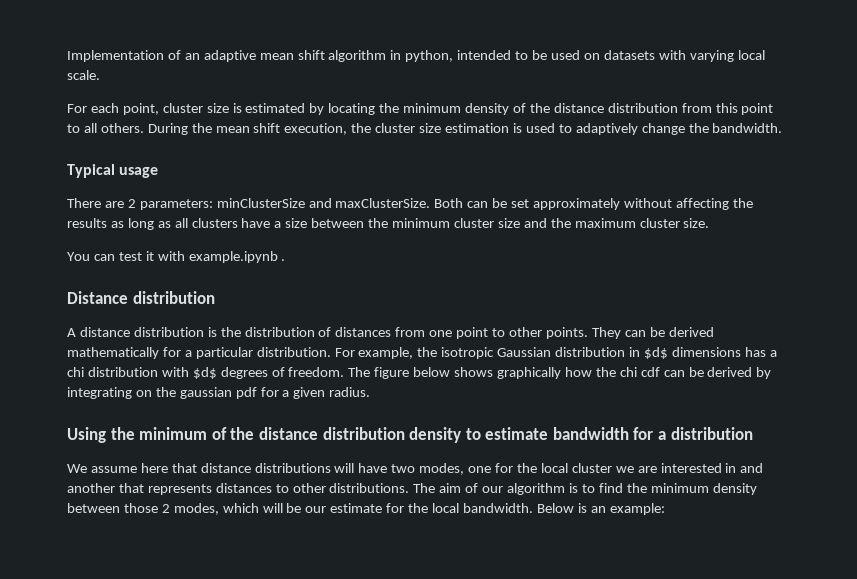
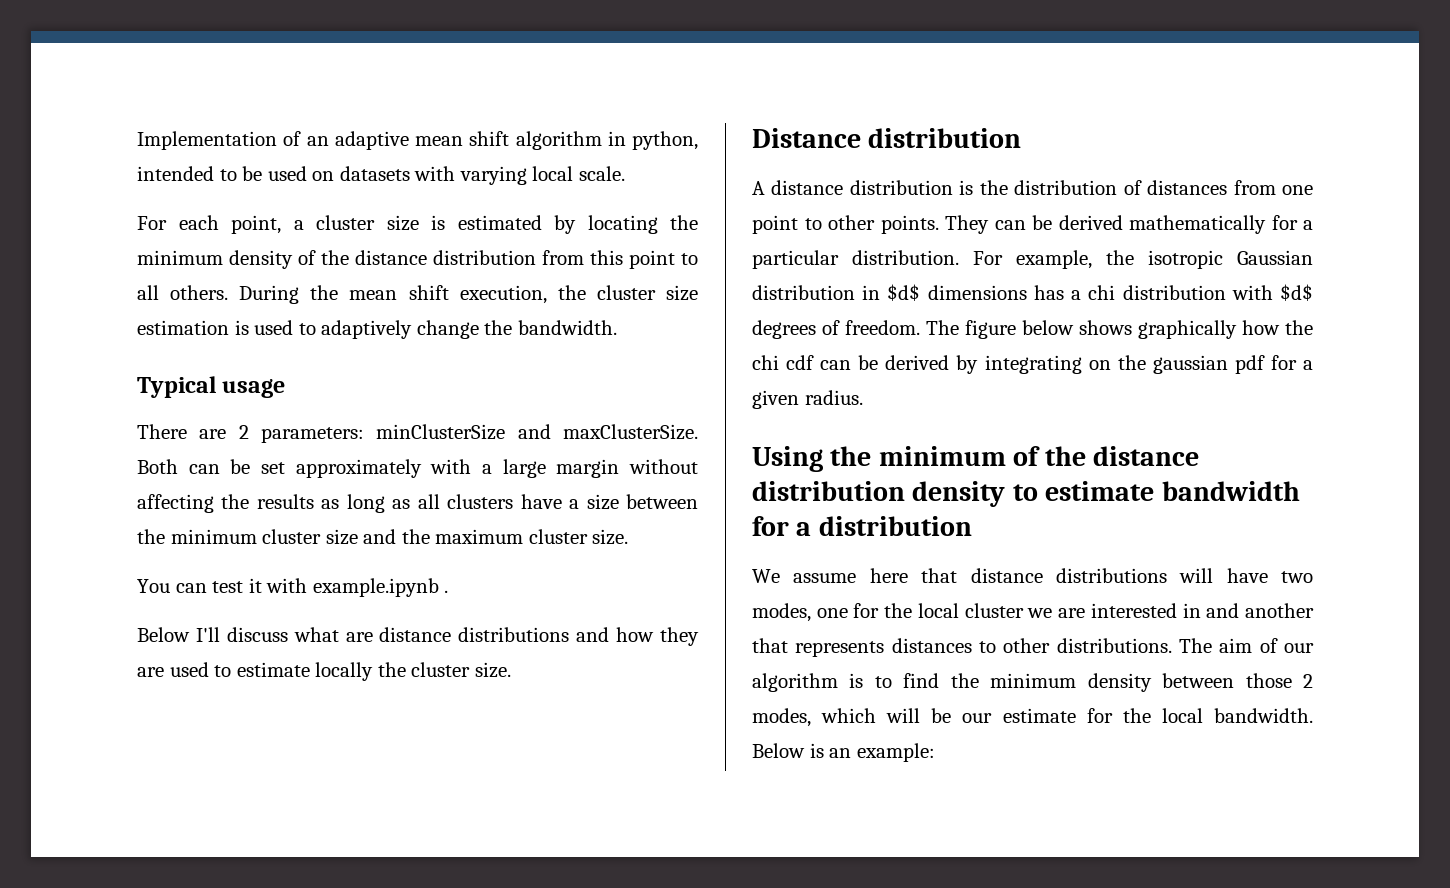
(159, 109) none -> [293,220,304,230] a
(621, 204) none -> [430,459,620,478] with a large margin
(286, 260) none -> [137,627,700,646] [137,662,511,681] // Below I'll discuss what are distance distributions and how they are used to estimate locally the cluster size.

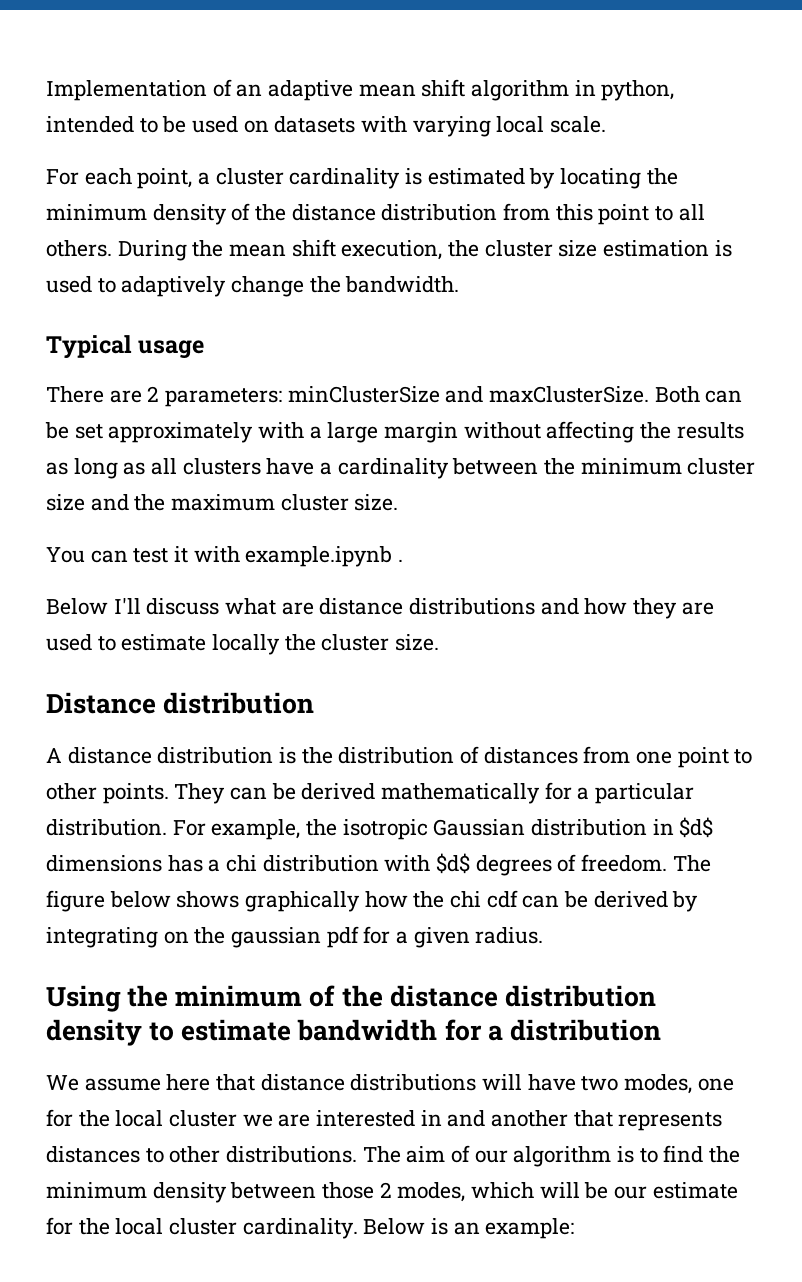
[386,215,419,231] size -> [289,168,401,189] cardinality
[586,494,619,510] size -> [337,458,449,479] cardinality
[1214,708,1313,723] bandwidth. -> [169,1218,358,1239] cluster cardinality.

